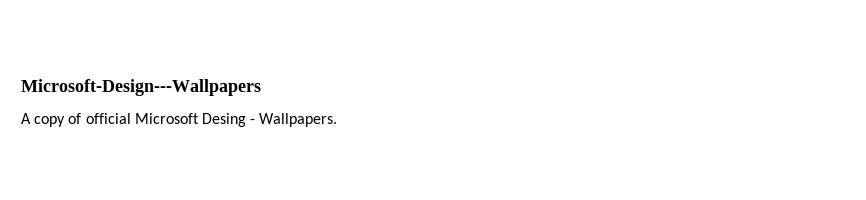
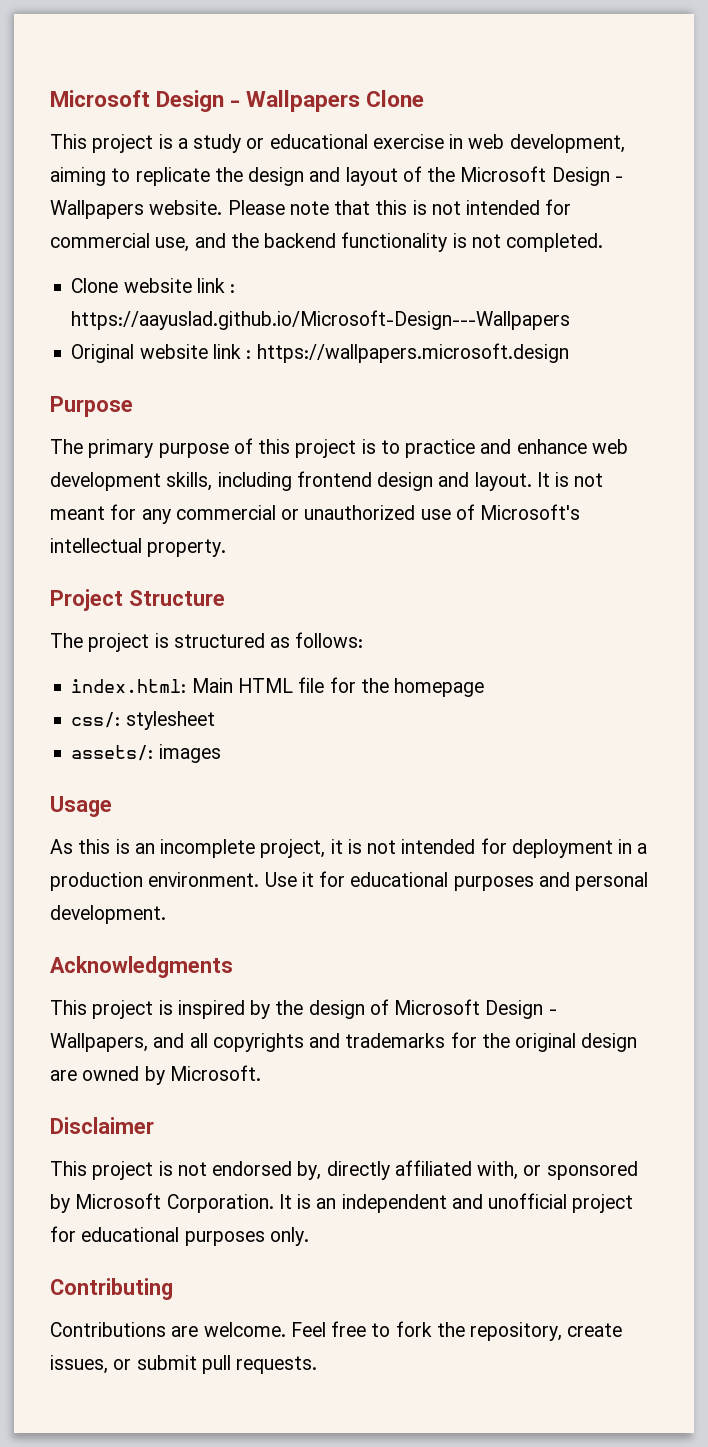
[21,79,261,96] [21,113,338,127] Microsoft-Design---Wallpapers // A copy of official Microsoft Desing - Wallpapers. -> [50,90,425,112] [50,134,625,153] [50,166,623,186] [50,199,572,219] [50,232,604,252] [71,278,236,293] [71,310,571,330] [71,343,569,363] [50,396,133,417] [50,438,628,458] [50,471,604,491] [50,504,581,524] [50,538,227,557] [50,589,225,611] [50,632,364,652] [71,677,485,697] [71,711,215,730] [71,744,221,763] [50,796,112,817] [50,838,648,858] [50,871,649,891] [50,905,166,924] [50,956,233,978] [50,999,557,1019] [50,1032,638,1052] [50,1065,261,1085] [50,1117,154,1134] [50,1160,638,1180] [50,1193,634,1213] [50,1226,309,1246] [50,1278,173,1300] [50,1321,623,1341] [50,1355,318,1374] Microsoft Design - Wallpapers Clone // This project is a study or educational exercise in web development, aiming to replicate the design and layout of the Microsoft Design - Wallpapers website. Please note that this is not intended for commercial use, and the backend functionality is not completed. // Clone website link : https://aayuslad.github.io/Microsoft-Design---Wallpapers // Original website link : https://wallpapers.microsoft.design // Purpose // The primary purpose of this project is to practice and enhance web development skills, including frontend design and layout. It is not meant for any commercial or unauthorized use of Microsoft's intellectual property. // Project Structure // The project is structured as follows: // index.html: Main HTML file for the homepage // css/: stylesheet // assets/: images // Usage // As this is an incomplete project, it is not intended for deployment in a production environment. Use it for educational purposes and personal development. // Acknowledgments // This project is inspired by the design of Microsoft Design - Wallpapers, and all copyrights and trademarks for the original design are owned by Microsoft. // Disclaimer // This project is not endorsed by, directly affiliated with, or sponsored by Microsoft Corporation. It is an independent and unofficial project for educational purposes only. // Contributing // Contributions are welcome. Feel free to fork the repository, create issues, or submit pull requests.

